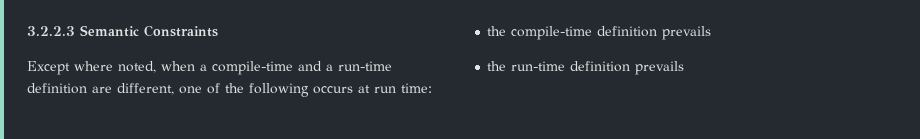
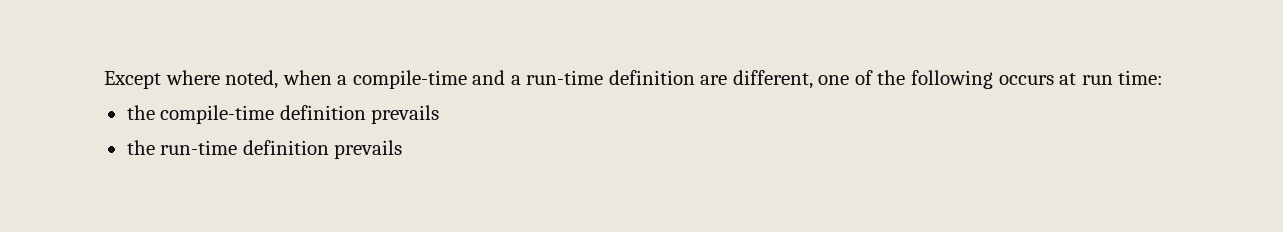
[27,25,218,37] 3.2.2.3 Semantic Constraints // -> (104, 80) none

